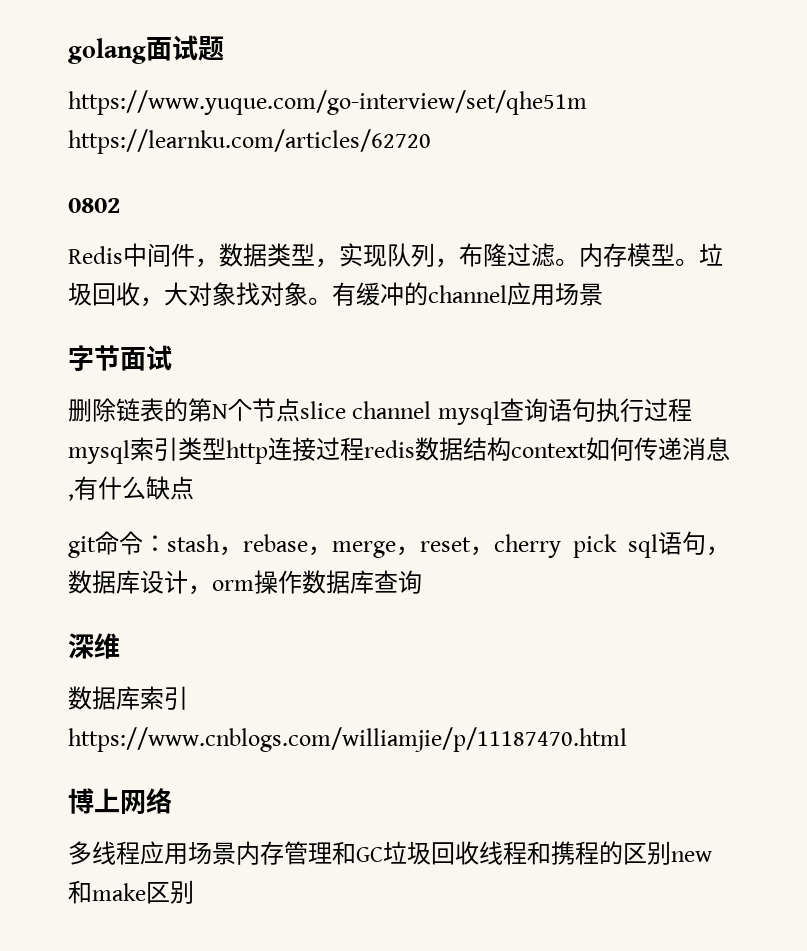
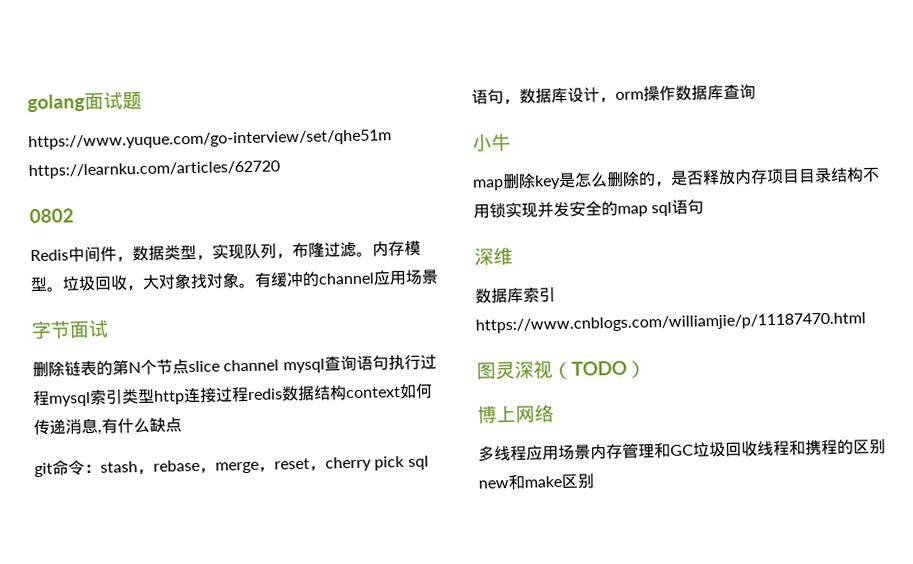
(422, 582) none -> [472,132,511,152] [473,166,880,191] [473,199,705,219] // 小牛 // map删除key是怎么删除的，是否释放内存项目目录结构不用锁实现并发安全的map sql语句
(627, 739) none -> [476,360,646,380] // 图灵深视（TODO）

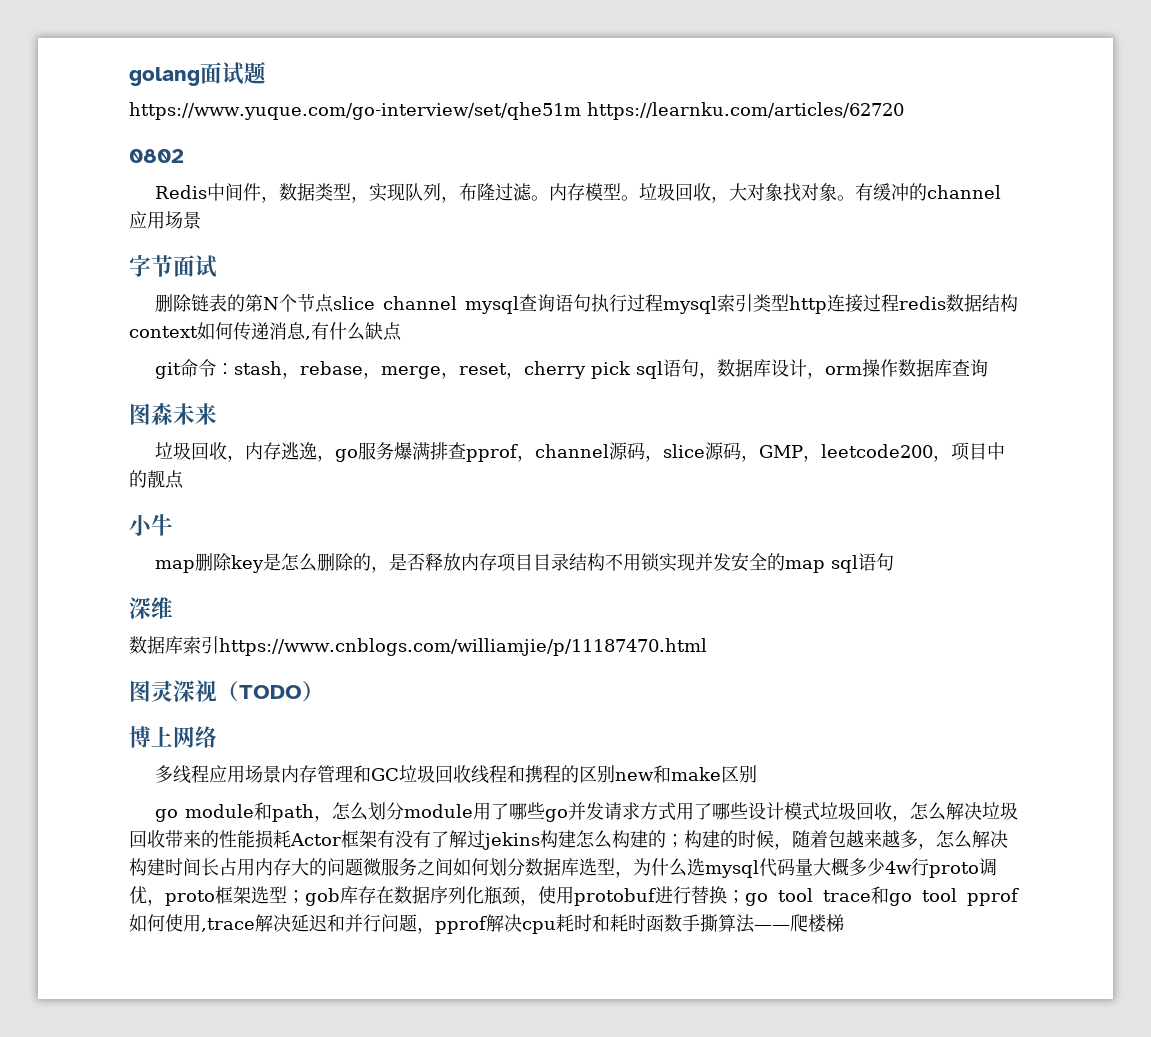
(756, 91) none -> [129,403,217,425] [154,442,1005,462] [129,470,184,489] // 图森未来 // 垃圾回收，内存逃逸，go服务爆满排查pprof，channel源码，slice源码，GMP，leetcode200，项目中的靓点
(594, 481) none -> [154,802,1018,822] [129,830,1008,850] [129,858,997,878] [129,886,1019,906] [129,914,844,934] // go module和path，怎么划分module用了哪些go并发请求方式用了哪些设计模式垃圾回收，怎么解决垃圾回收带来的性能损耗Actor框架有没有了解过jekins构建怎么构建的；构建的时候，随着包越来越多，怎么解决构建时间长占用内存大的问题微服务之间如何划分数据库选型，为什么选mysql代码量大概多少4w行proto调优，proto框架选型；gob库存在数据序列化瓶颈，使用protobuf进行替换；go tool trace和go tool pprof如何使用,trace解决延迟和并行问题，pprof解决cpu耗时和耗时函数手撕算法——爬楼梯

